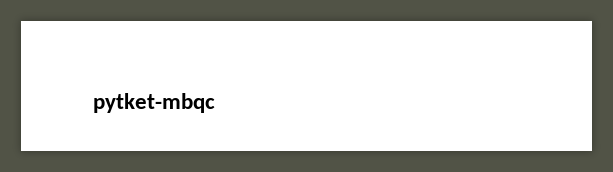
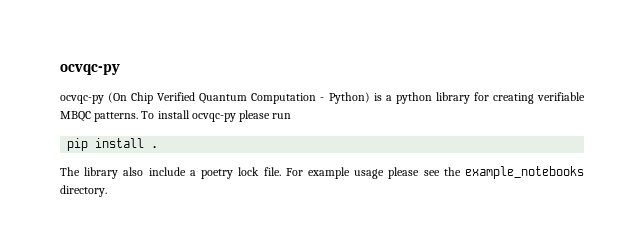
[93,93,215,113] pytket-mbqc -> [60,64,120,75] [60,92,585,104] [60,110,292,122] [67,138,159,151] [60,166,584,179] [60,185,107,197] ocvqc-py // ocvqc-py (On Chip Verified Quantum Computation - Python) is a python library for creating verifiable MBQC patterns. To install ocvqc-py please run // pip install . // The library also include a poetry lock file. For example usage please see the example_notebooks directory.

